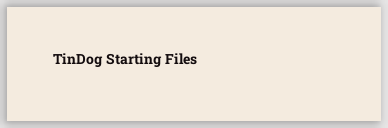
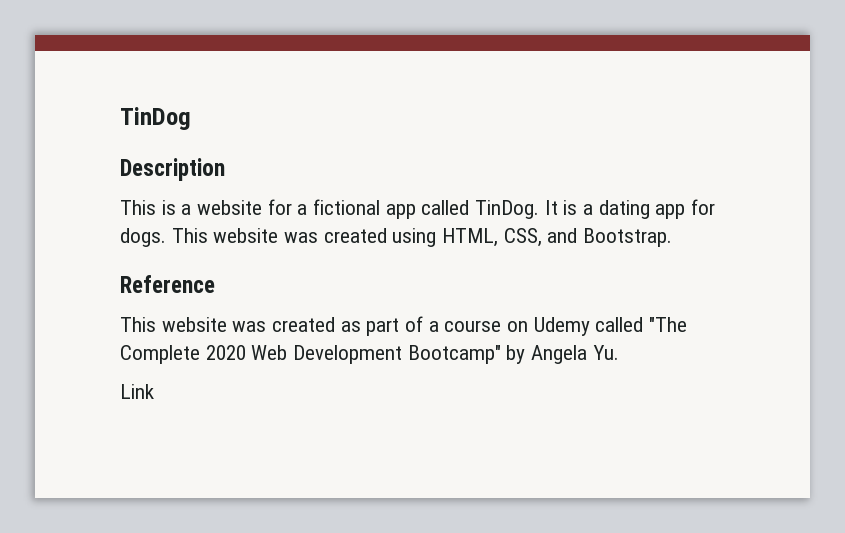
[105,53,197,67] Starting Files -> [120,158,225,181] [120,199,716,219] [120,228,673,247] [120,275,215,293] [120,316,688,336] [120,345,619,364] [120,384,154,399] // Description // This is a website for a fictional app called TinDog. It is a dating app for dogs. This website was created using HTML, CSS, and Bootstrap. // Reference // This website was created as part of a course on Udemy called "The Complete 2020 Web Development Bootcamp" by Angela Yu. // Link

